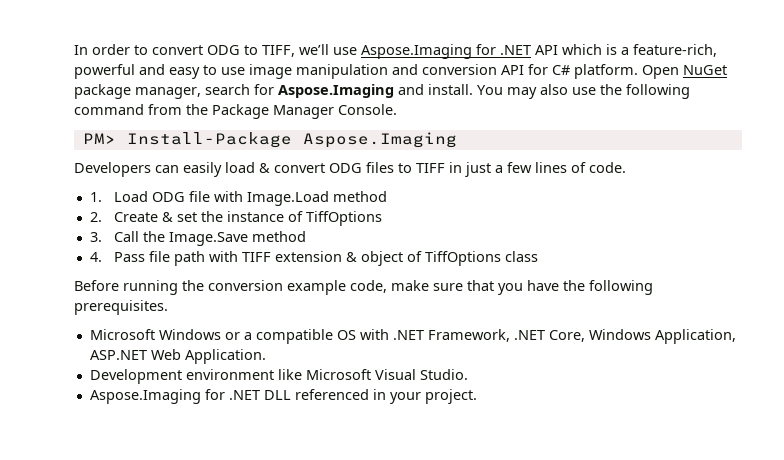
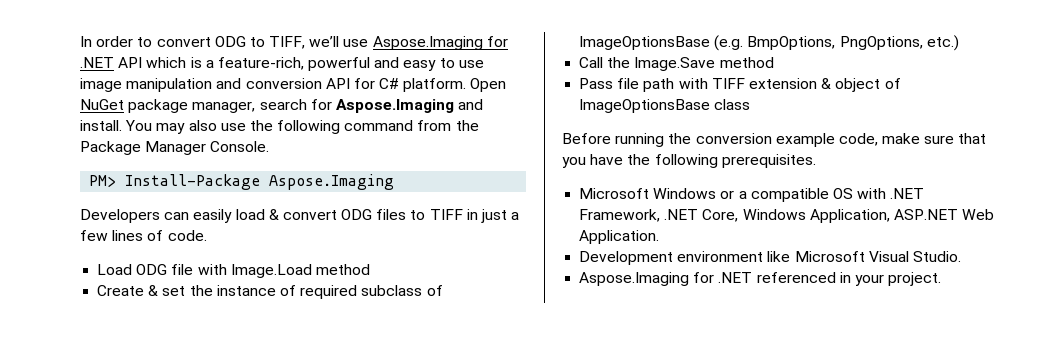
[89,192,102,202] 1. -> (207, 235) none
[89,212,102,222] 2. -> (370, 269) none
[306,211,383,226] [89,232,102,242] TiffOptions // 3. -> [300,285,443,299] [579,35,959,51] required subclass of ImageOptionsBase (e.g. BmpOptions, PngOptions, etc.) //
[89,252,102,262] 4. -> (774, 62) none
[425,251,502,266] TiffOptions -> [579,99,711,113] ImageOptionsBase
[263,390,291,400] DLL -> (753, 277) none

